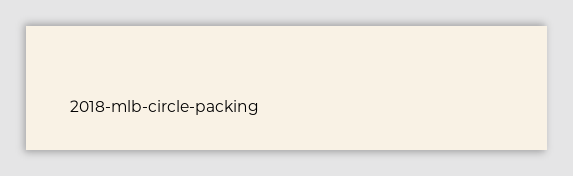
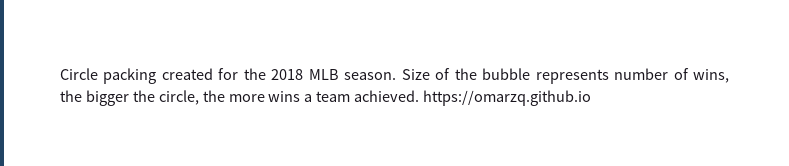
[70,100,259,115] 2018-mlb-circle-packing -> [60,68,729,84] [60,90,592,106] Circle packing created for the 2018 MLB season. Size of the bubble represents number of wins, the bigger the circle, the more wins a team achieved. https://omarzq.github.io

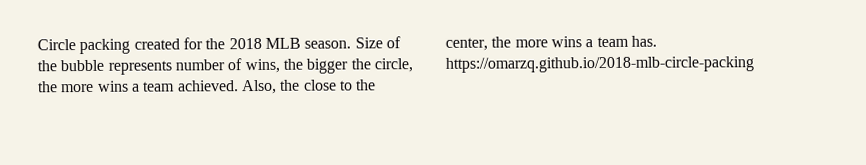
[423,90,592,106] https://omarzq.github.io -> [240,79,377,95] [445,35,657,51] [445,56,754,73] Also, the close to the center, the more wins a team has. https://omarzq.github.io/2018-mlb-circle-packing

